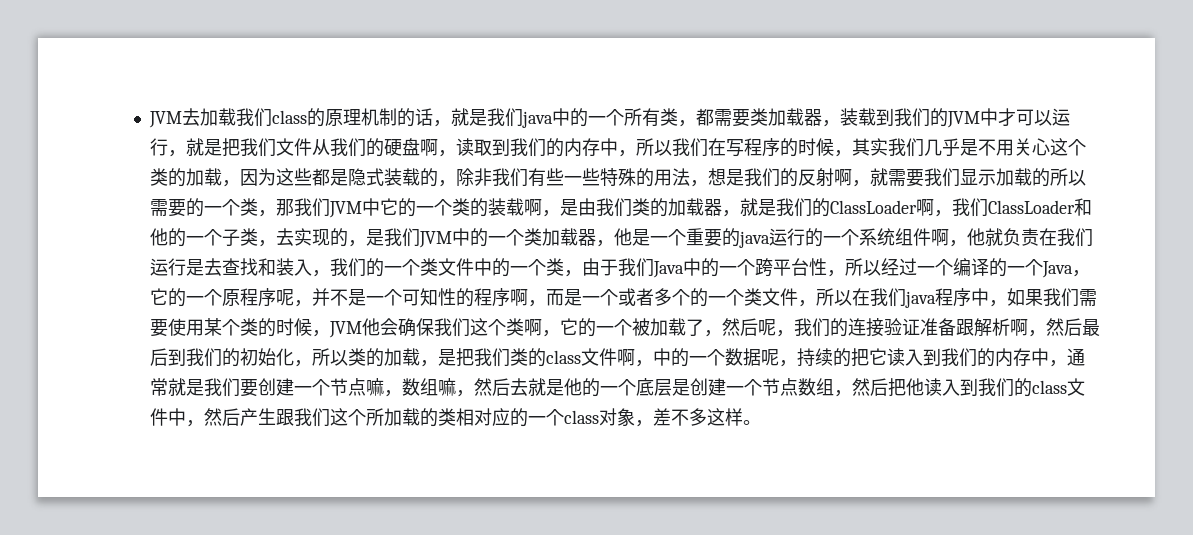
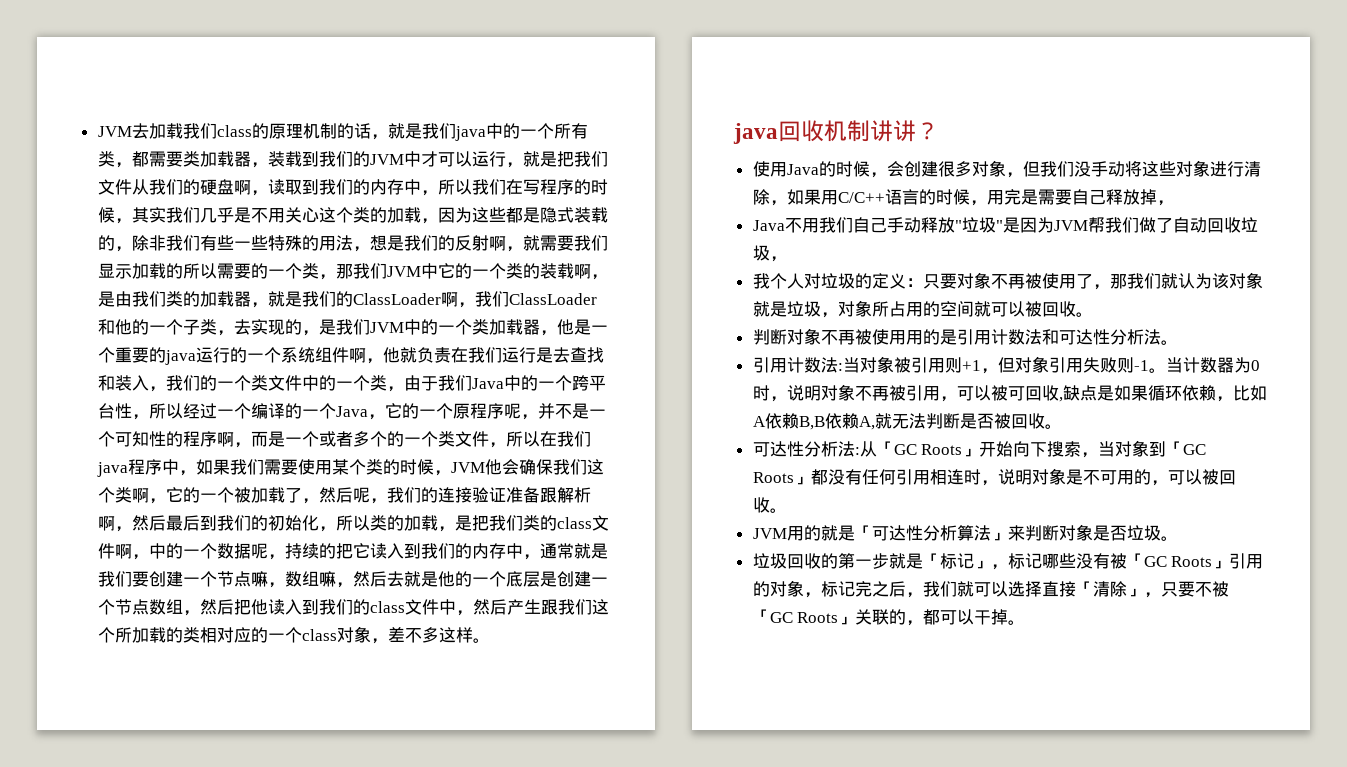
(761, 422) none -> [733,120,939,144] [752,160,1261,178] [752,189,1174,206] [752,217,1258,233] [752,245,787,262] [752,272,1263,290] [752,300,1093,318] [752,328,1178,345] [752,356,1260,374] [752,384,1267,402] [752,413,1062,430] [752,440,1207,458] [752,468,1236,486] [752,497,787,513] [752,524,1178,541] [752,553,1264,570] [752,580,1229,598] [752,609,1026,626] // java回收机制讲讲？ // 使用Java的时候，会创建很多对象，但我们没手动将这些对象进行清除，如果用C/C++语言的时候，用完是需要自己释放掉， // Java不用我们自己手动释放"垃圾"是因为JVM帮我们做了自动回收垃圾， // 我个人对垃圾的定义：只要对象不再被使用了，那我们就认为该对象就是垃圾，对象所占用的空间就可以被回收。 // 判断对象不再被使用用的是引用计数法和可达性分析法。 // 引用计数法:当对象被引用则+1，但对象引用失败则-1。当计数器为0时，说明对象不再被引用，可以被可回收,缺点是如果循环依赖，比如A依赖B,B依赖A,就无法判断是否被回收。 // 可达性分析法:从「GC Roots」开始向下搜索，当对象到「GC Roots」都没有任何引用相连时，说明对象是不可用的，可以被回收。 // JVM用的就是「可达性分析算法」来判断对象是否垃圾。 // 垃圾回收的第一步就是「标记」，标记哪些没有被「GC Roots」引用的对象，标记完之后，我们就可以选择直接「清除」，只要不被「GC Roots」关联的，都可以干掉。

